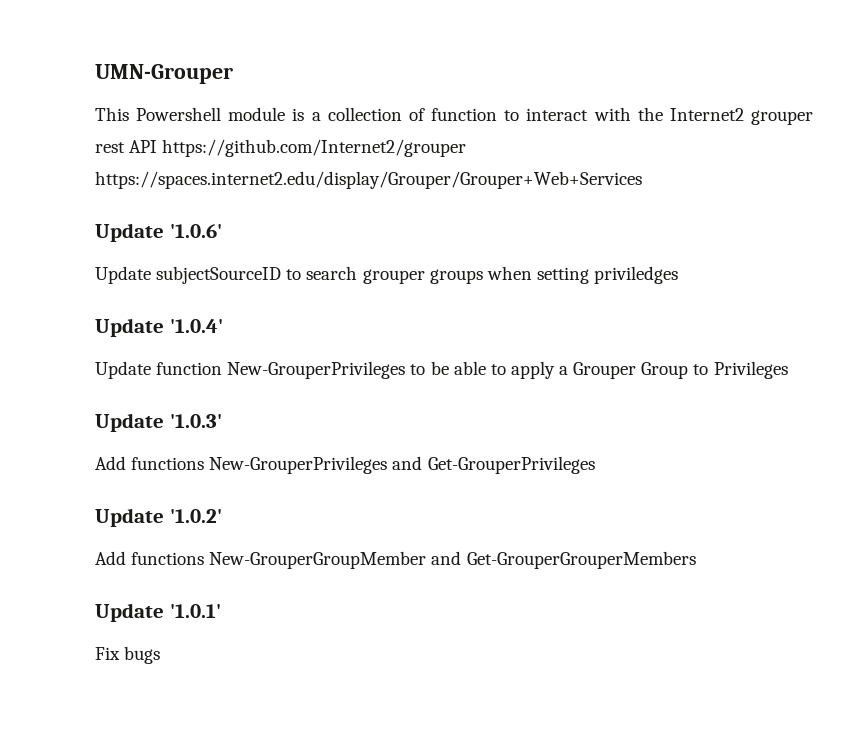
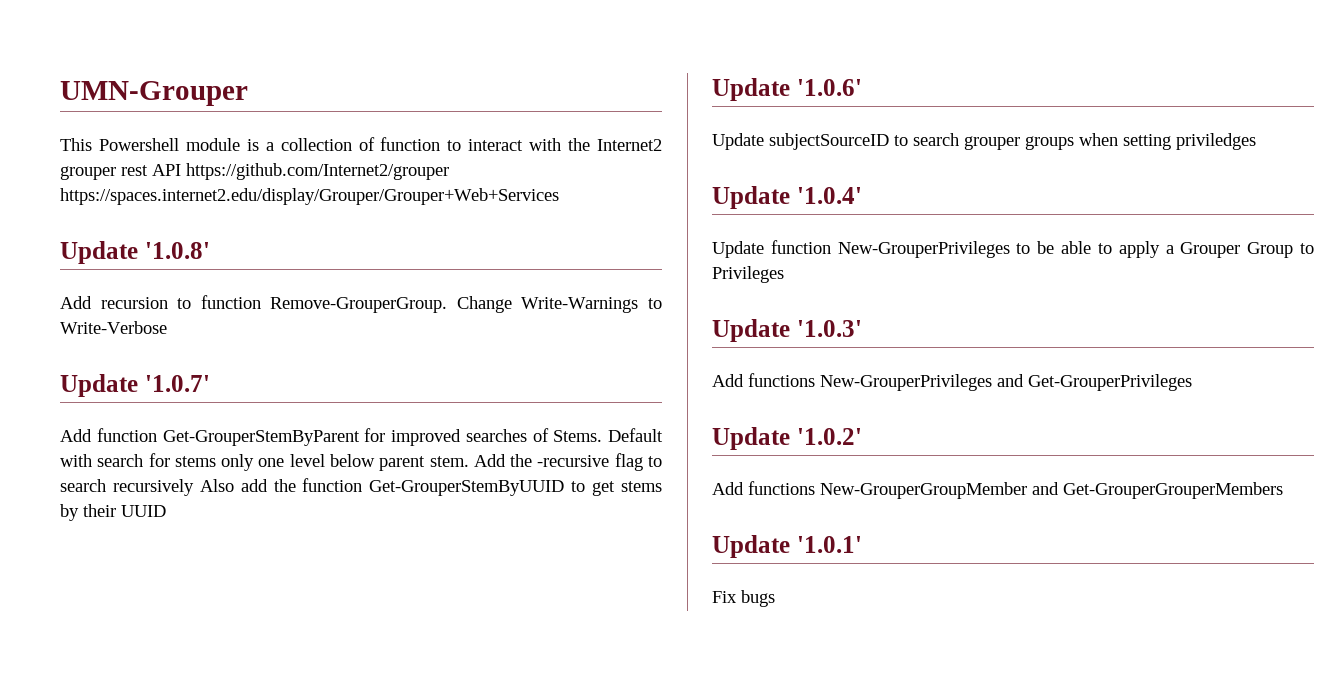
(642, 180) none -> [60,241,210,264] [60,295,662,313] [60,321,167,334] [60,374,210,397] [60,428,663,446] [60,453,662,471] [60,478,663,496] [60,504,166,521] // Update '1.0.8' // Add recursion to function Remove-GrouperGroup. Change Write-Warnings to Write-Verbose // Update '1.0.7' // Add function Get-GrouperStemByParent for improved searches of Stems. Default with search for stems only one level below parent stem. Add the -recursive flag to search recursively Also add the function Get-GrouperStemByUUID to get stems by their UUID

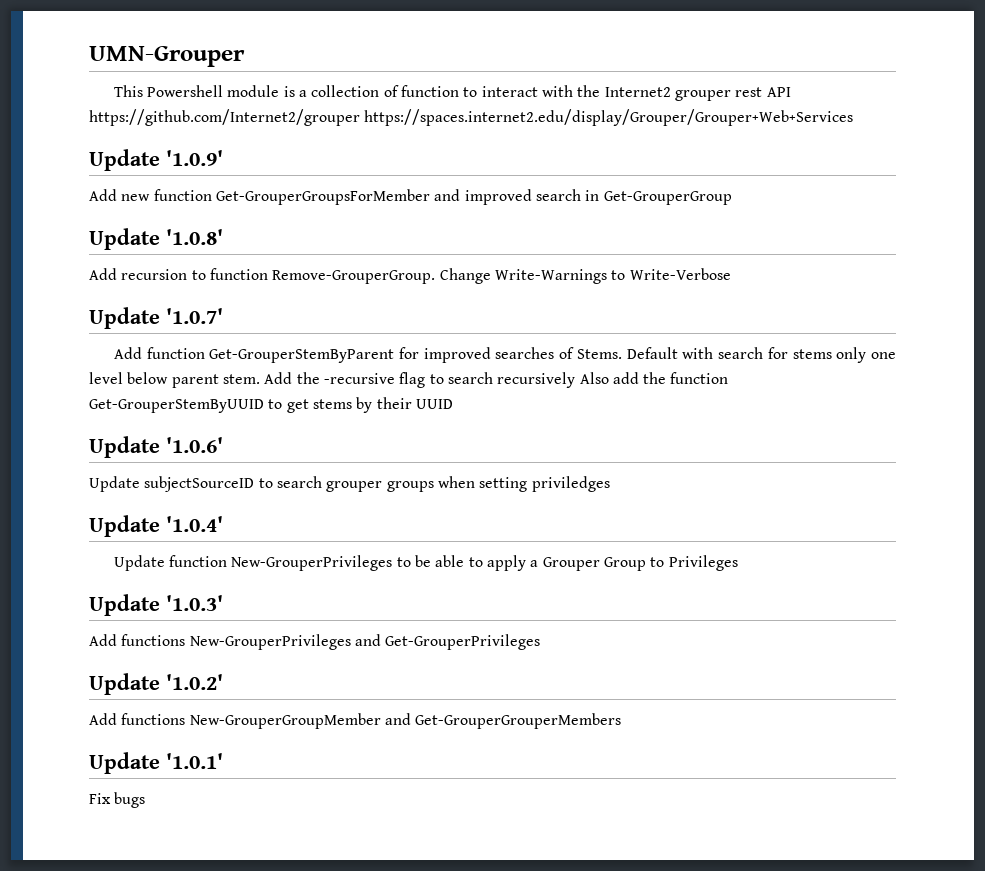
(559, 196) none -> [89,149,223,171] [89,189,732,205] // Update '1.0.9' // Add new function Get-GrouperGroupsForMember and improved search in Get-GrouperGroup

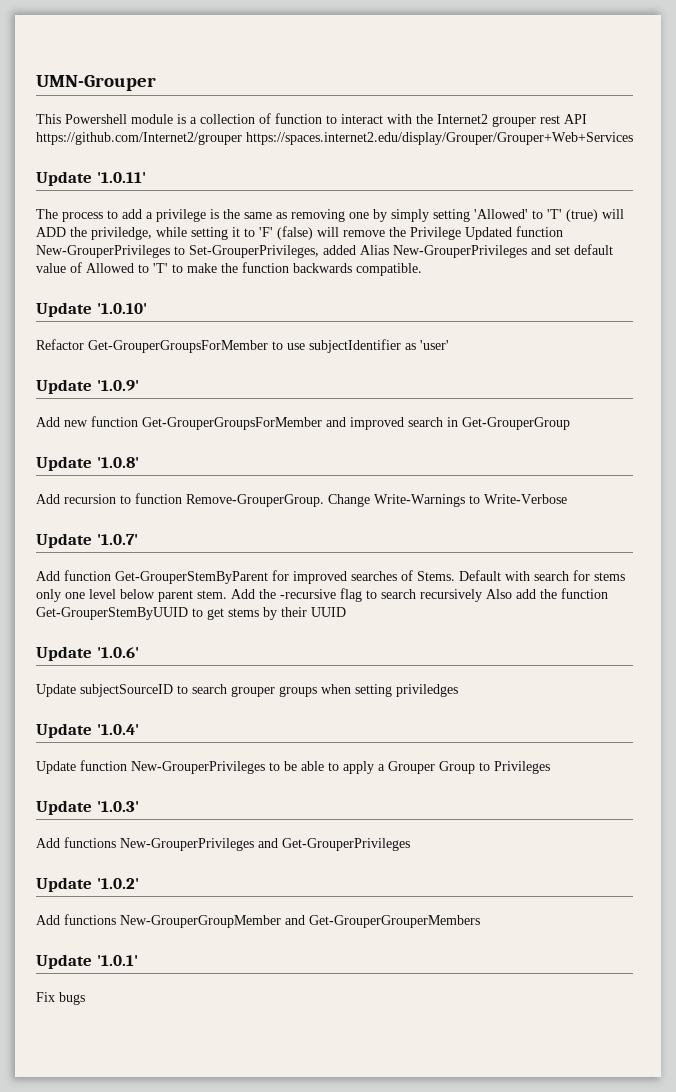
(854, 117) none -> [36,171,146,186] [36,209,624,222] [36,226,563,240] [36,244,613,258] [36,262,422,276] [36,302,147,317] [36,339,449,353] // Update '1.0.11' // The process to add a privilege is the same as removing one by simply setting 'Allowed' to 'T' (true) will ADD the priviledge, while setting it to 'F' (false) will remove the Privilege Updated function New-GrouperPrivileges to Set-GrouperPrivileges, added Alias New-GrouperPrivileges and set default value of Allowed to 'T' to make the function backwards compatible. // Update '1.0.10' // Refactor Get-GrouperGroupsForMember to use subjectIdentifier as 'user'

